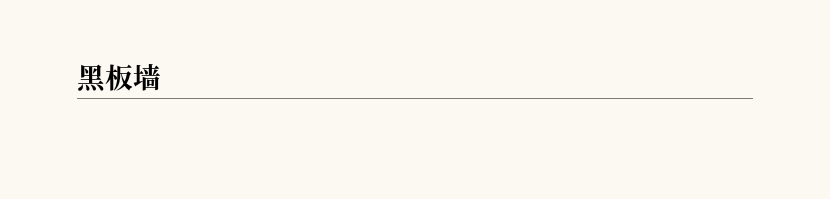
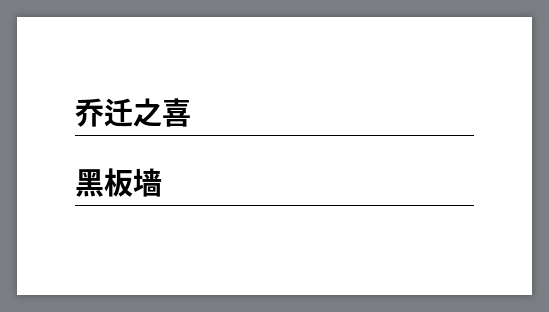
(77, 78) none -> [75,98,191,127] 乔迁之喜 //

